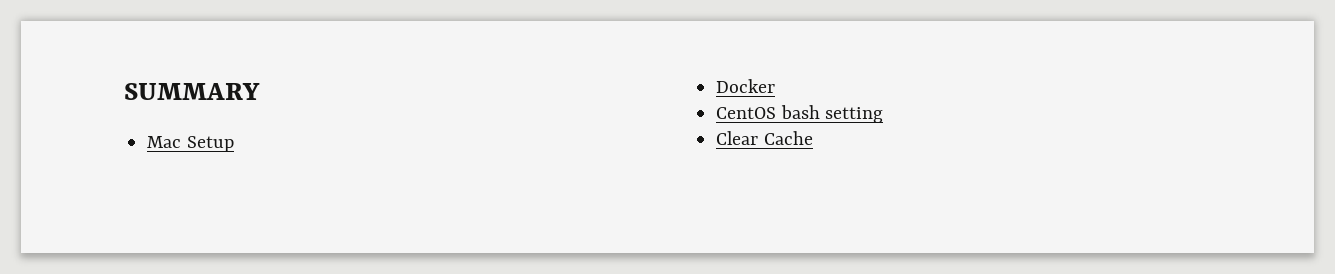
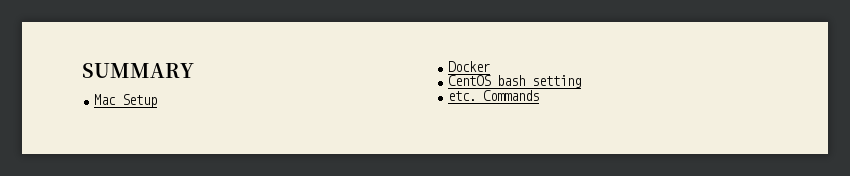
[716,131,813,145] Clear Cache -> [448,90,540,101] etc. Commands

